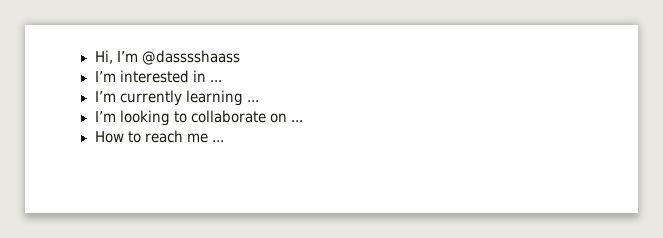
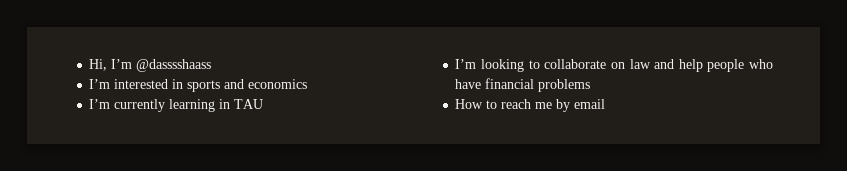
[209,80,222,82] ... -> [187,79,308,92] sports and economics
[246,100,259,102] ... -> [219,99,264,109] in TAU
[290,120,303,122] ... -> [629,59,773,72] [455,78,591,92] law and help people who have financial problems
[211,140,224,142] ... -> [556,99,606,112] by email

